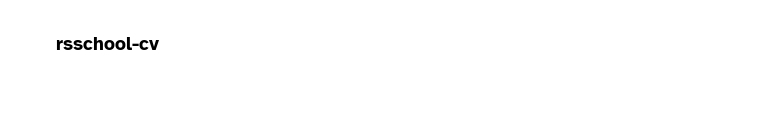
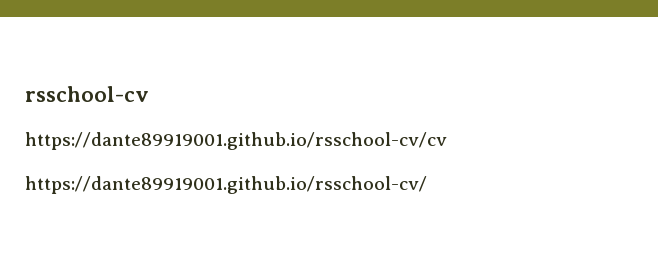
(159, 43) none -> [25,132,447,150] [25,176,427,194] // https://dante89919001.github.io/rsschool-cv/cv // https://dante89919001.github.io/rsschool-cv/

